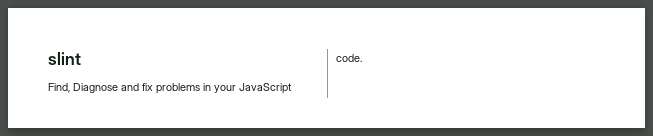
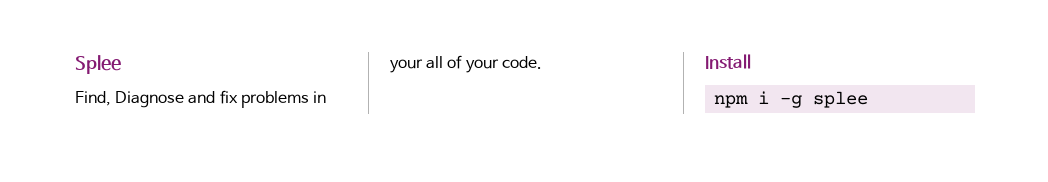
[48,52,81,65] slint -> [75,55,121,74] Splee
[239,83,292,94] [336,54,362,62] JavaScript code. -> [426,55,542,73] [705,54,751,69] [714,91,869,108] all of your code. // Install // npm i -g splee

